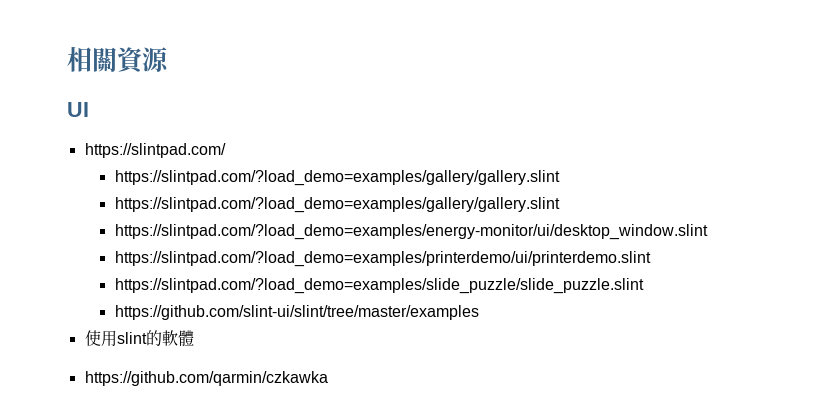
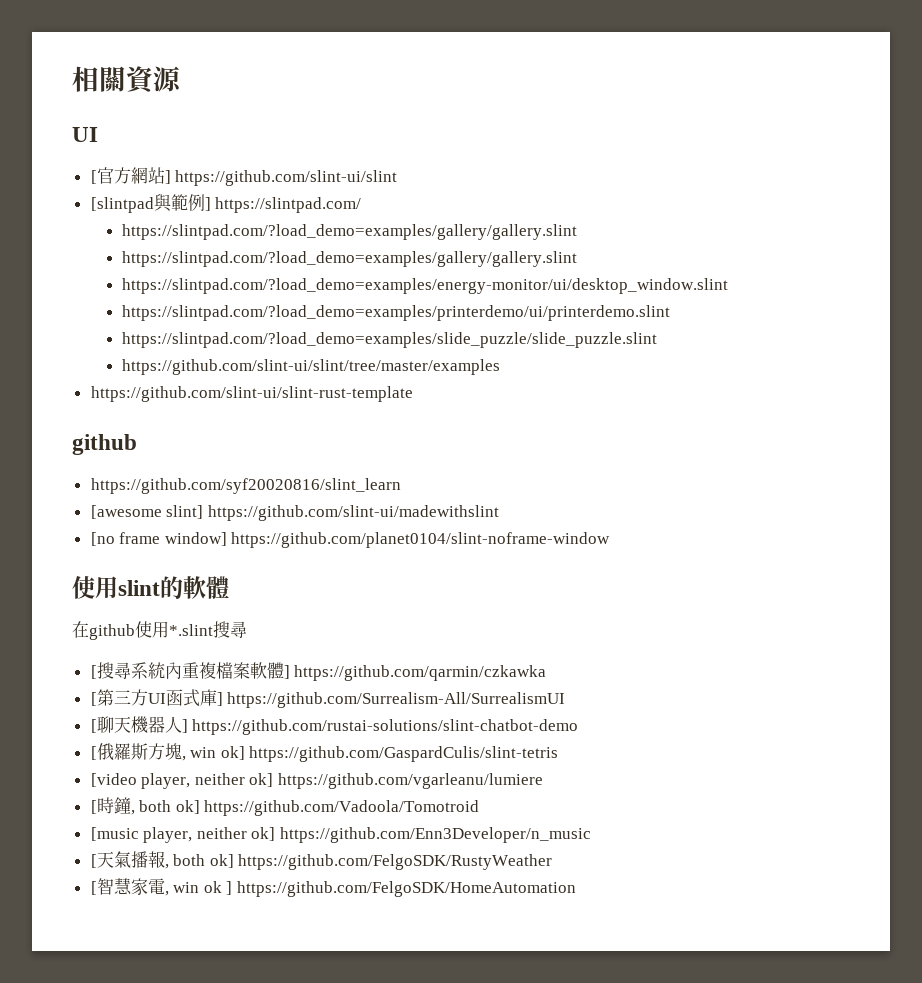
(89, 109) none -> [90,167,398,186] [90,194,211,213] [官方網站] https://github.com/slint-ui/slint // [slintpad與範例]
[84,330,194,347] [84,371,328,386] 使用slint的軟體 // https://github.com/qarmin/czkawka -> [90,386,413,402] [72,434,137,455] [90,478,401,494] [90,505,499,521] [90,532,611,548] [72,576,229,599] [72,621,247,640] [90,662,547,681] [90,689,566,708] [90,716,579,735] [90,743,559,762] [90,773,544,789] [90,797,480,816] [90,827,592,843] [90,851,553,870] [90,878,577,897] https://github.com/slint-ui/slint-rust-template // github // https://github.com/syf20020816/slint_learn // [awesome slint] https://github.com/slint-ui/madewithslint // [no frame window] https://github.com/planet0104/slint-noframe-window // 使用slint的軟體 // 在github使用*.slint搜尋 // [搜尋系統內重複檔案軟體] https://github.com/qarmin/czkawka // [第三方UI函式庫] https://github.com/Surrealism-All/SurrealismUI // [聊天機器人] https://github.com/rustai-solutions/slint-chatbot-demo // [俄羅斯方塊, win ok] https://github.com/GaspardCulis/slint-tetris // [video player, neither ok] https://github.com/vgarleanu/lumiere // [時鐘, both ok] https://github.com/Vadoola/Tomotroid // [music player, neither ok] https://github.com/Enn3Developer/n_music // [天氣播報, both ok] https://github.com/FelgoSDK/RustyWeather // [智慧家電, win ok ] https://github.com/FelgoSDK/HomeAutomation

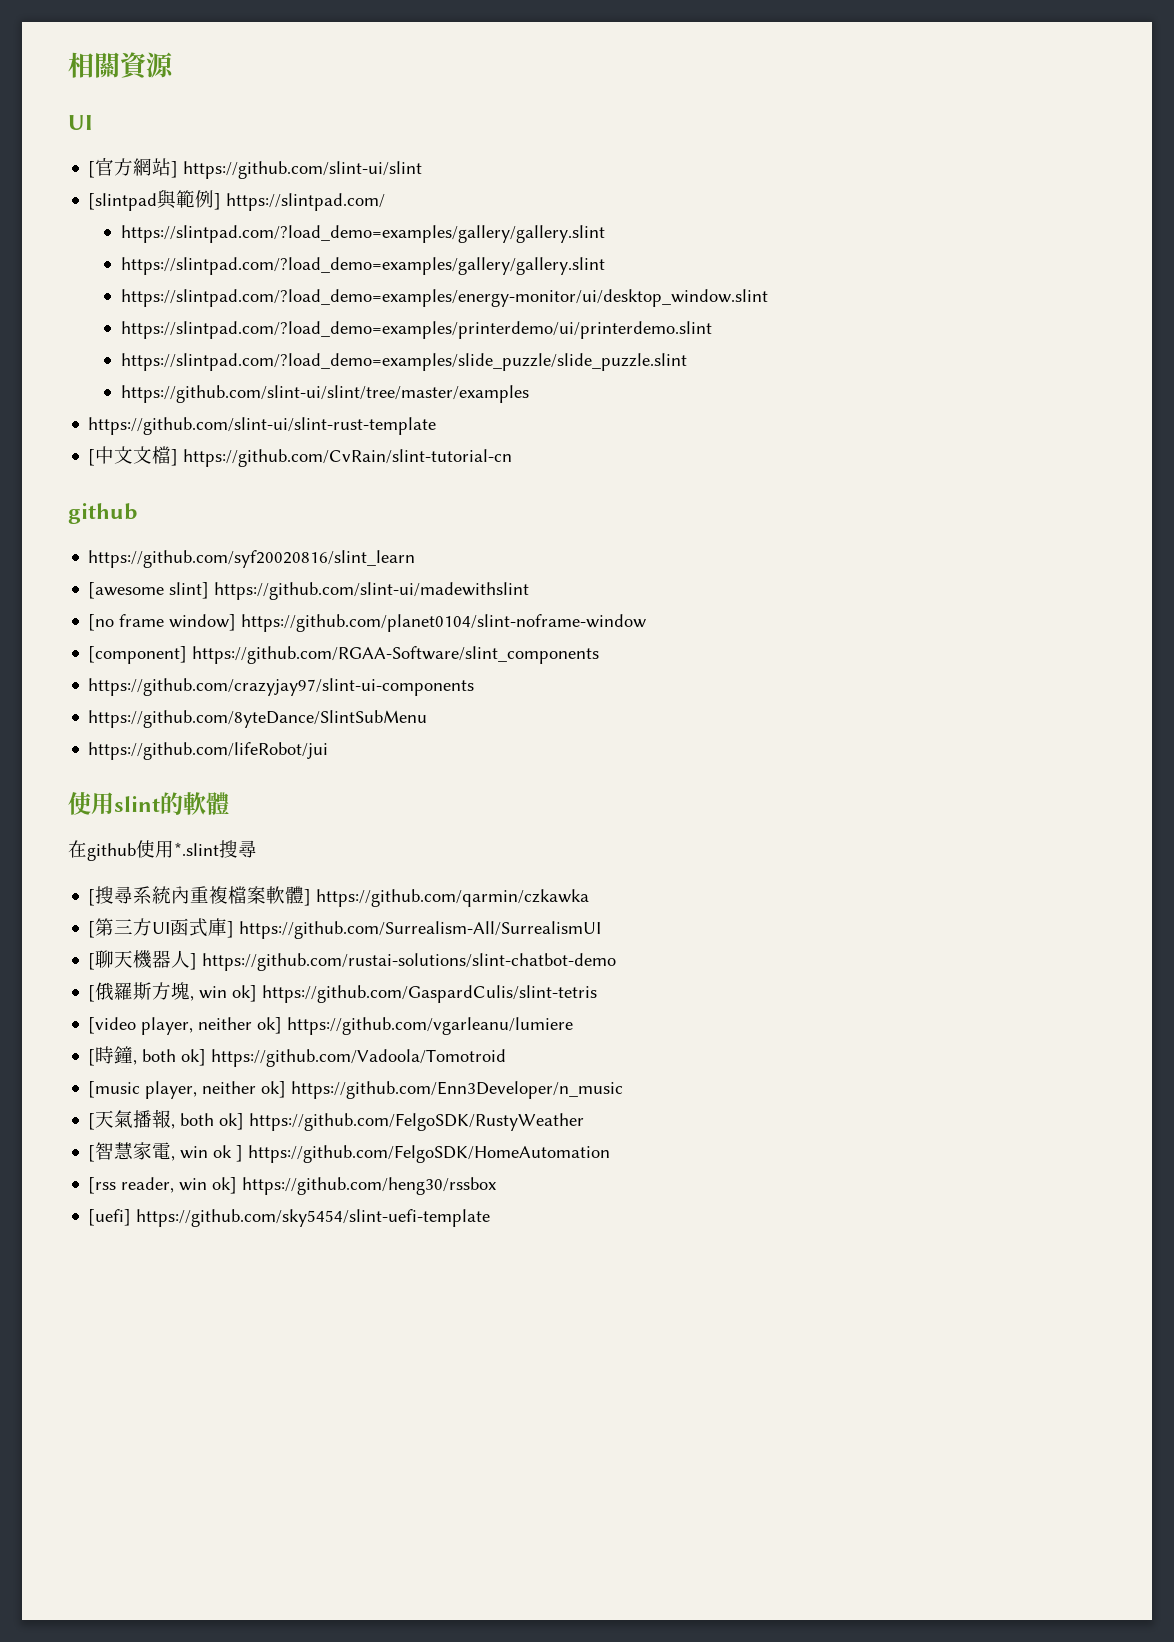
(413, 394) none -> [88,446,513,467] // [中文文檔] https://github.com/CvRain/slint-tutorial-cn
(611, 540) none -> [88,646,600,664] [88,678,475,696] [88,710,428,728] [88,742,329,760] // [component] https://github.com/RGAA-Software/slint_components // https://github.com/crazyjay97/slint-ui-components // https://github.com/8yteDance/SlintSubMenu // https://github.com/lifeRobot/jui
(577, 889) none -> [88,1177,497,1195] [88,1209,491,1227] // [rss reader, win ok] https://github.com/heng30/rssbox // [uefi] https://github.com/sky5454/slint-uefi-template

